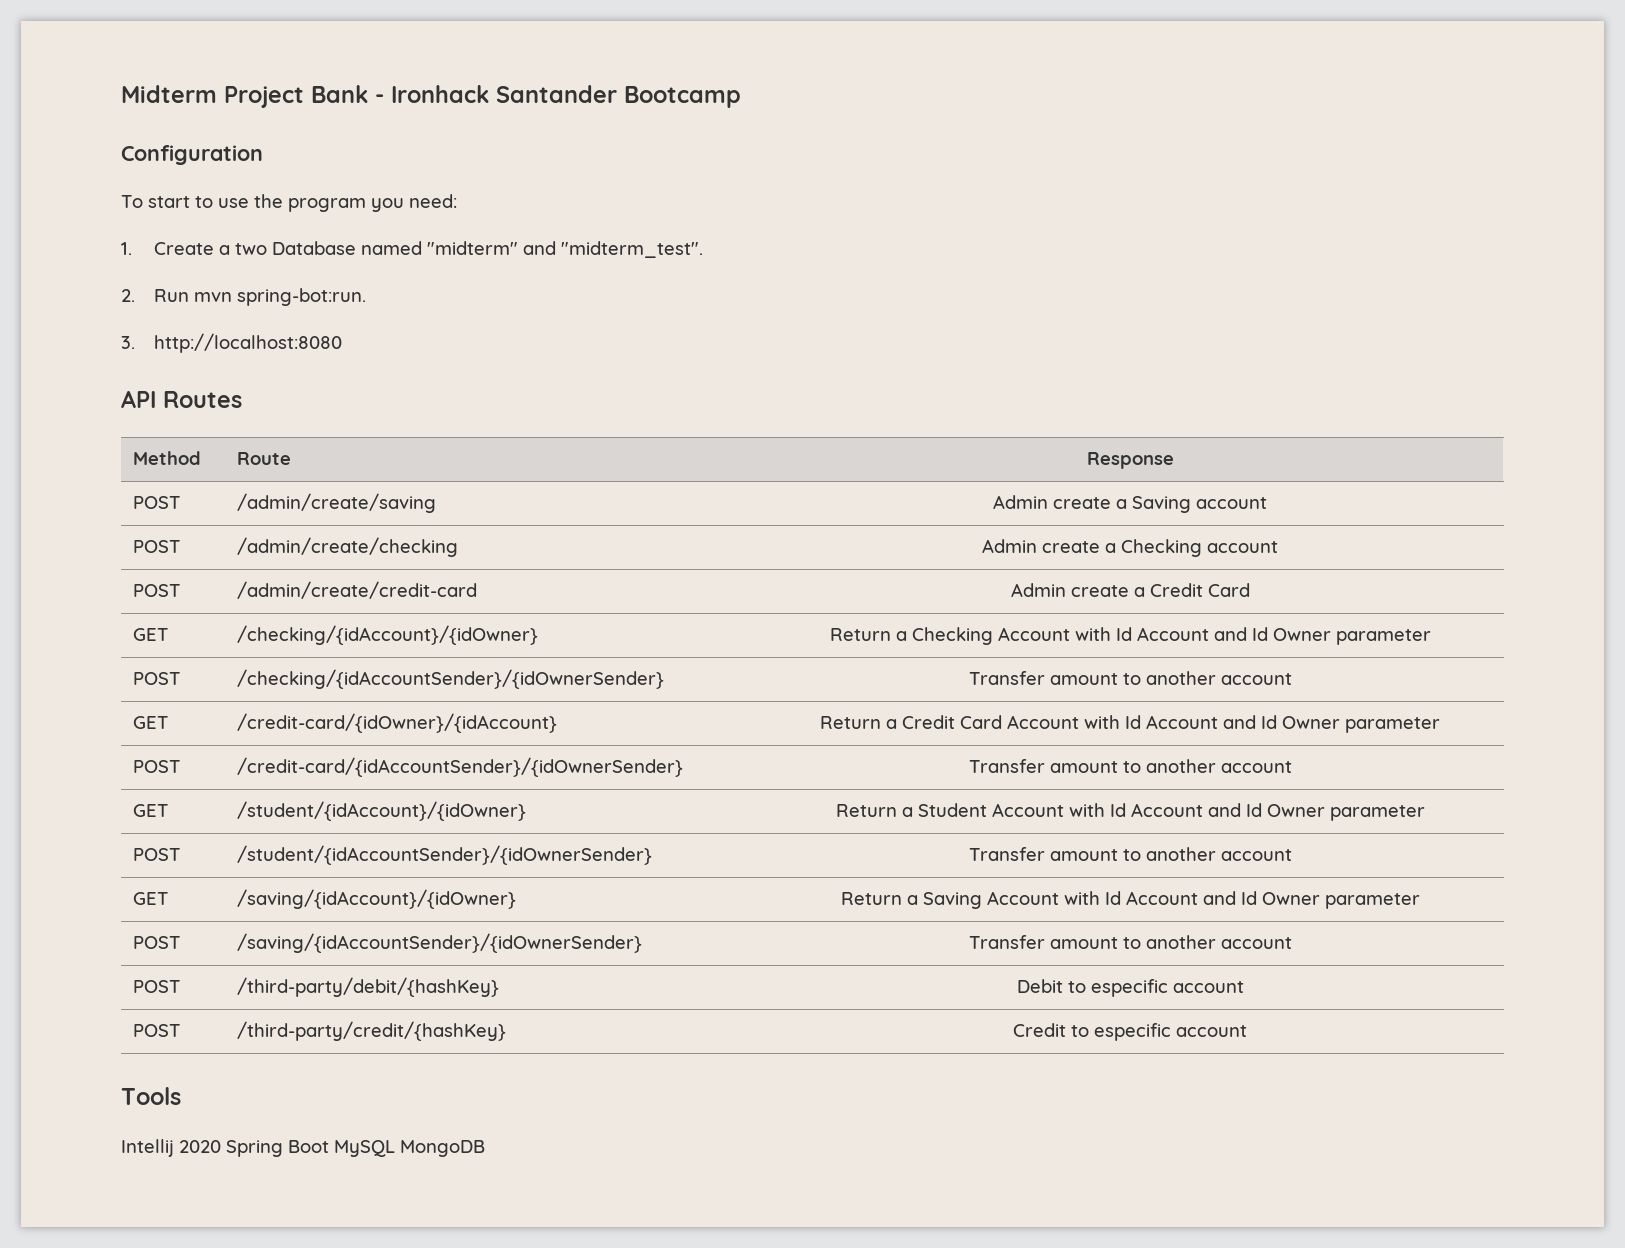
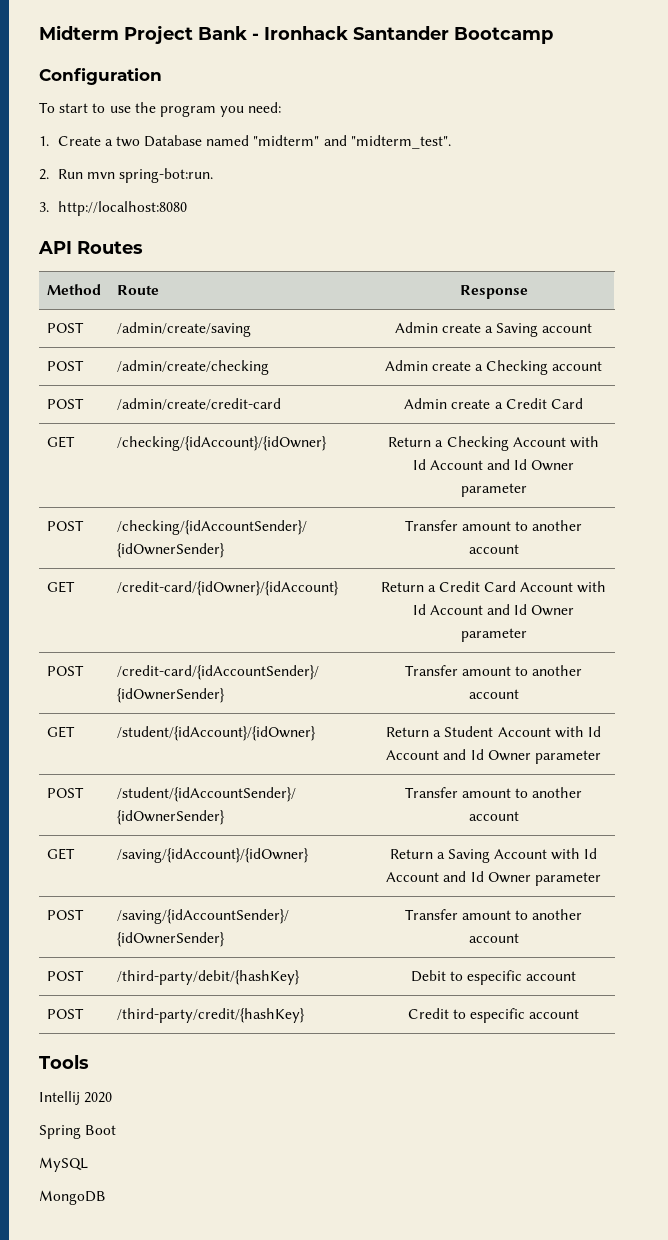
(221, 1146) none -> (113, 1097) //
(329, 1146) none -> (117, 1130) //
(395, 1148) none -> (88, 1164) //

